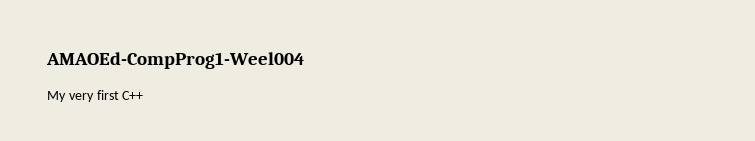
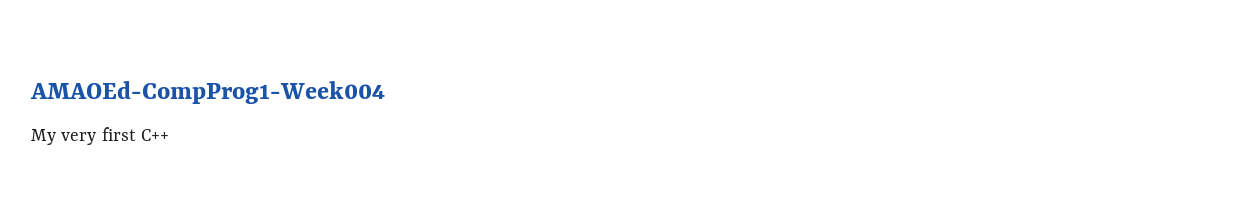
[46,52,305,69] AMAOEd-CompProg1-Weel004 -> [30,81,385,104] AMAOEd-CompProg1-Week004

